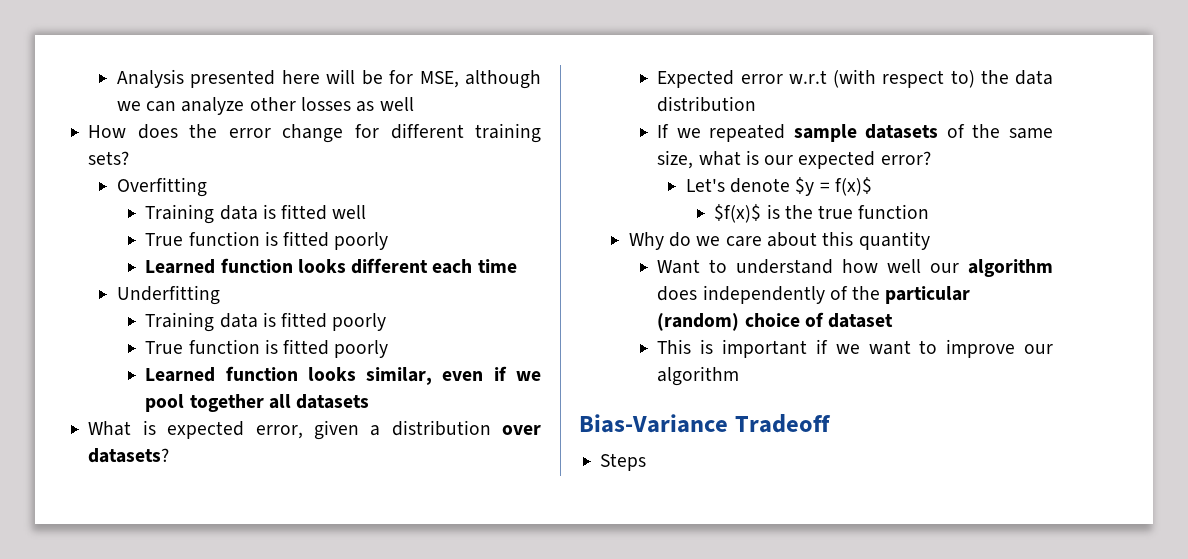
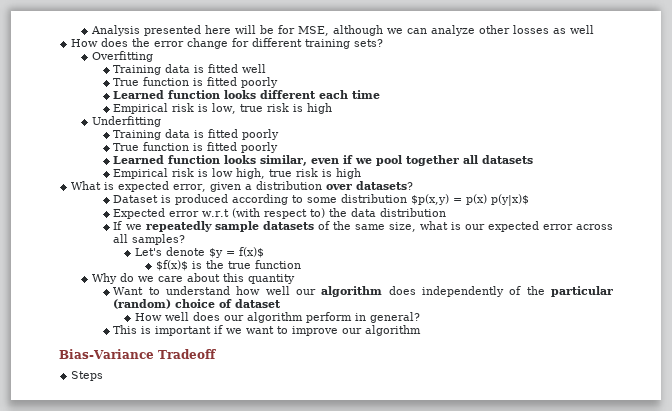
(517, 266) none -> [113,103,333,114] // Empirical risk is low, true risk is high
(370, 401) none -> [113,168,362,179] // Empirical risk is low high, true risk is high
(170, 455) none -> [113,194,530,206] // Dataset is produced according to some distribution $p(x,y) = p(x) p(y|x)$
[709,124,786,142] repeated -> [145,221,212,232] repeatedly
[880,151,931,165] error? -> [542,224,613,230] [113,234,186,245] error across all samples?
(894, 320) none -> [134,312,420,323] // How well does our algorithm perform in general?

